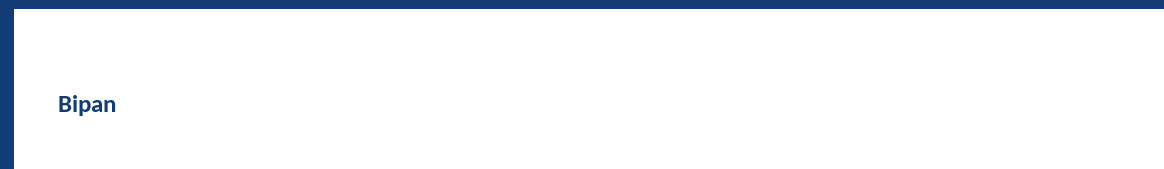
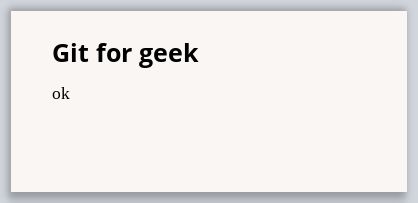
[58,95,116,116] Bipan -> [52,43,199,68] [52,87,70,99] Git for geek // ok

